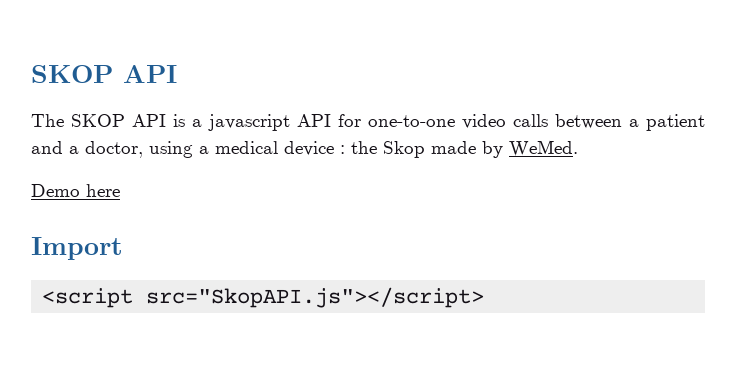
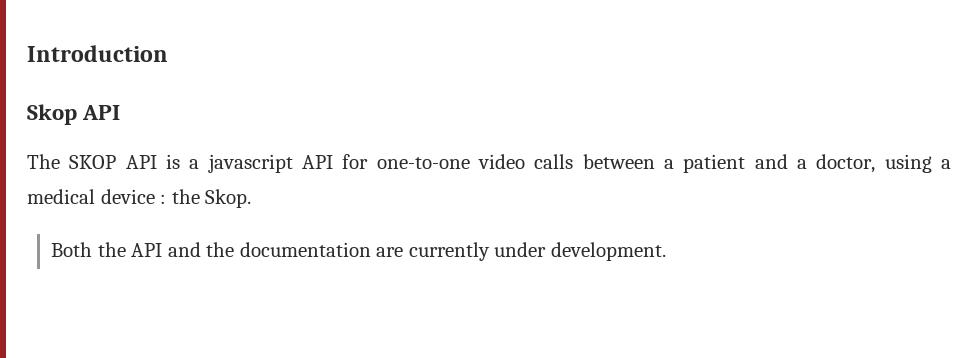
[31,65,113,83] SKOP -> [27,45,168,62] [27,104,77,125] Introduction // Skop
[383,140,578,158] [31,184,120,197] [31,237,123,260] [42,287,485,308] Skop made by WeMed. // Demo here // Import // <script src="SkopAPI.js"></script> -> [205,189,252,208] [51,242,666,261] Skop. // Both the API and the documentation are currently under development.

